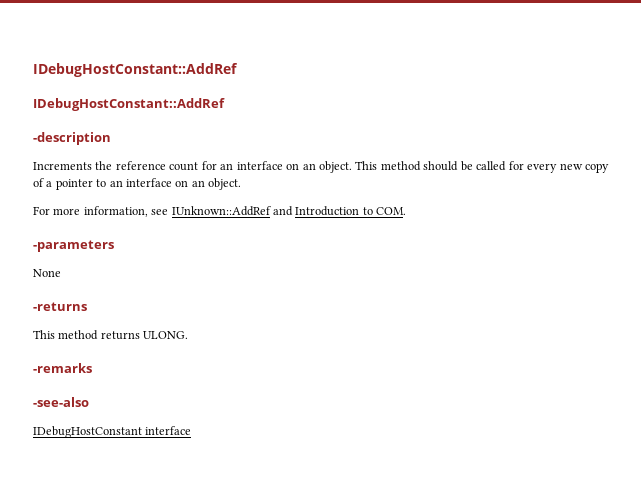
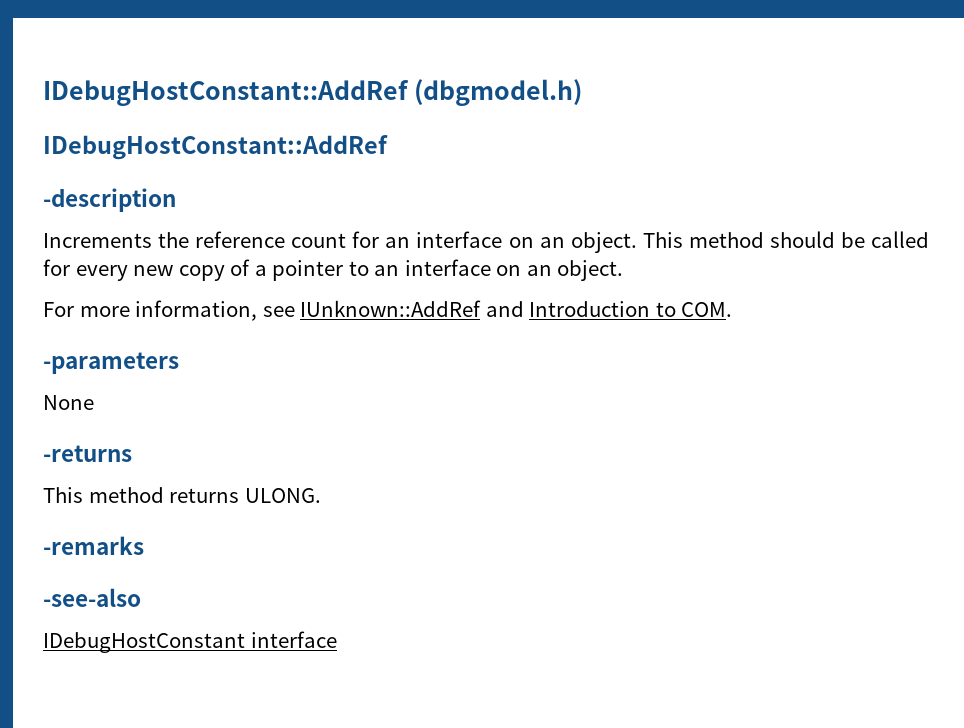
[33,63,238,77] IDebugHostConstant::AddRef -> [43,79,582,106] IDebugHostConstant::AddRef (dbgmodel.h)

